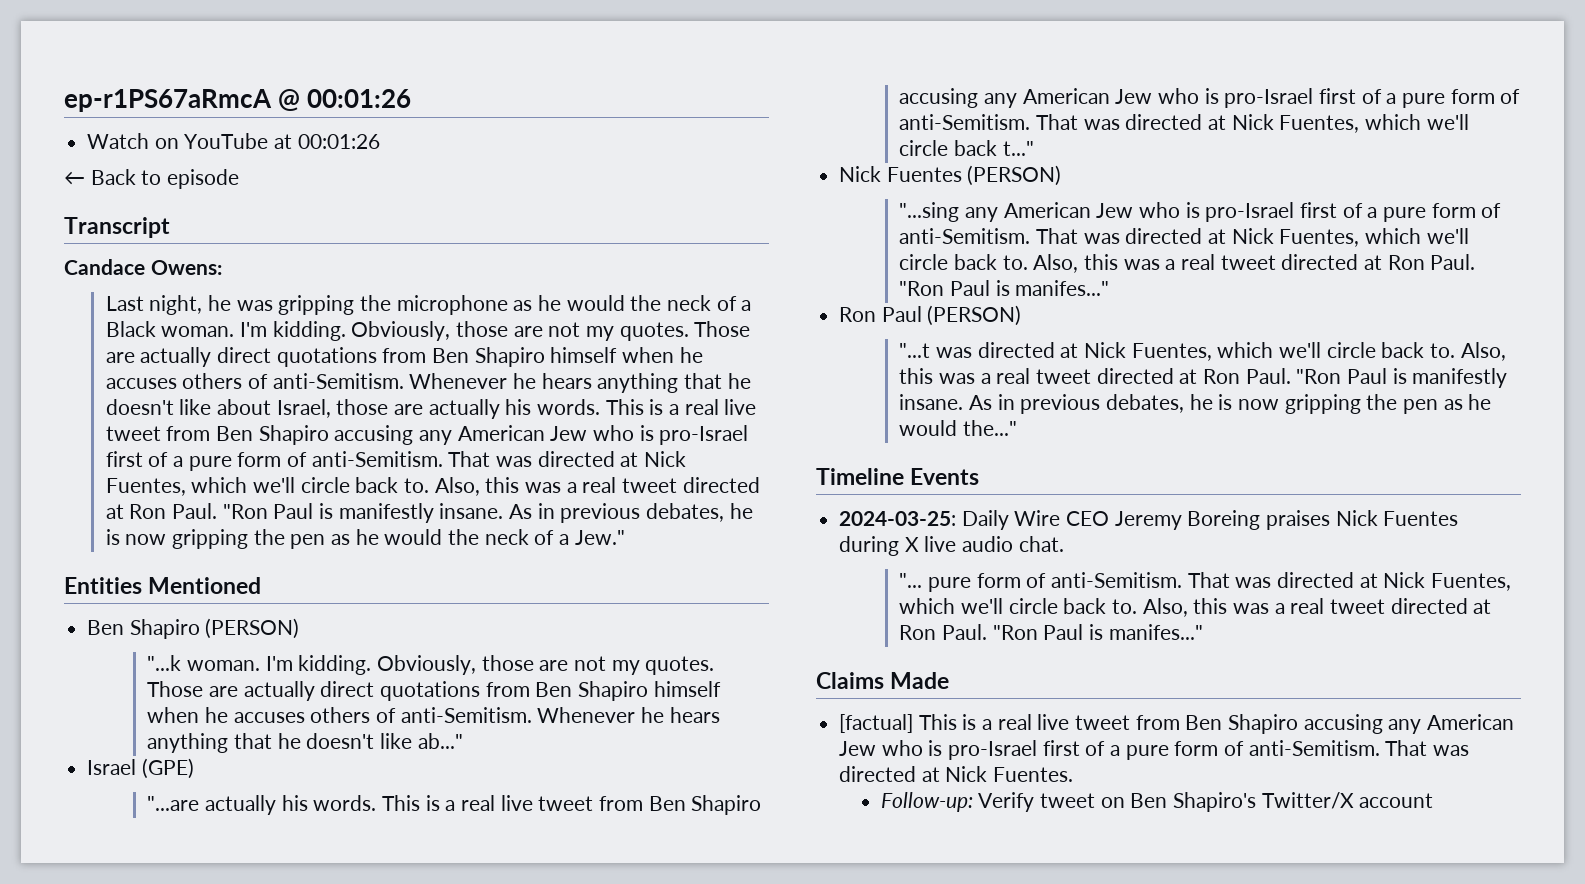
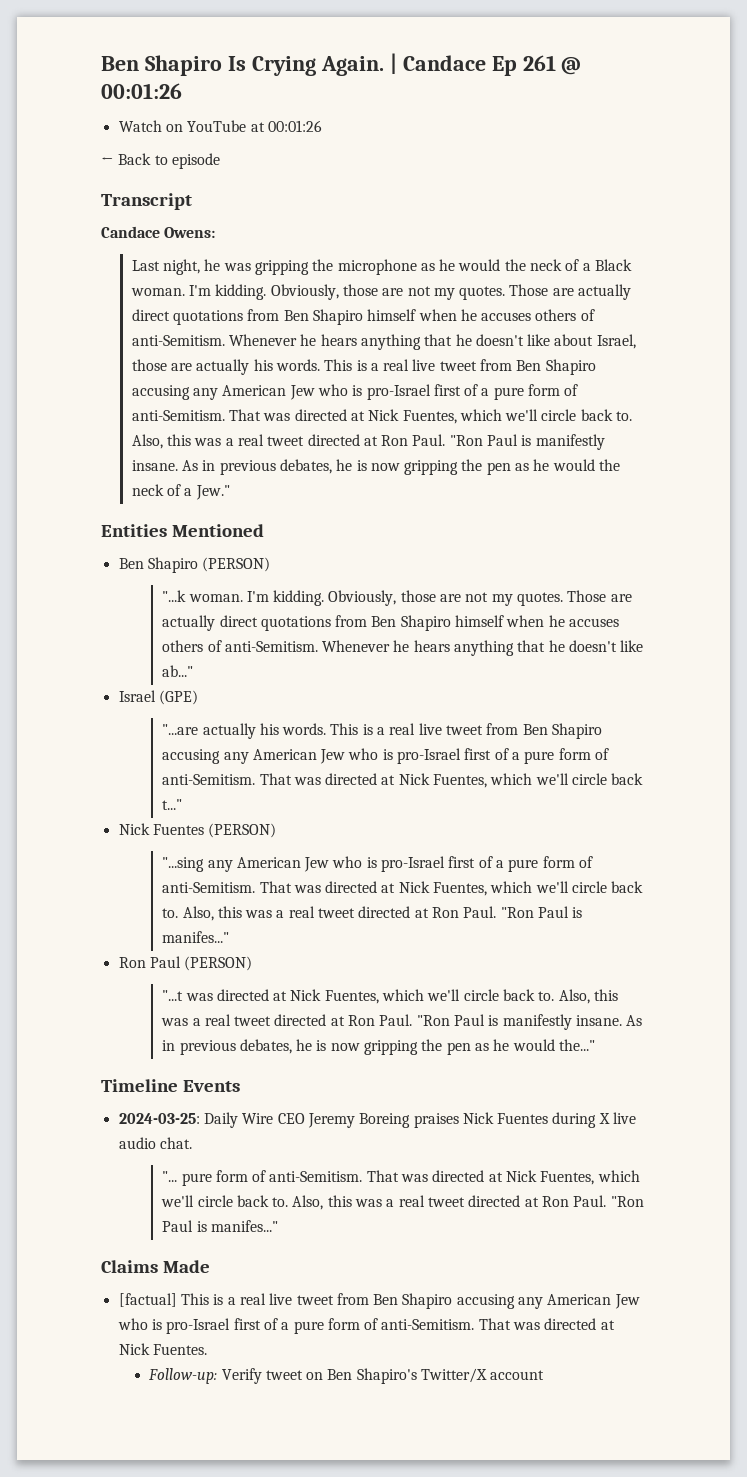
[64,89,272,112] ep-r1PS67aRmcA -> [101,53,556,76] Ben Shapiro Is Crying Again. | Candace Ep 261

